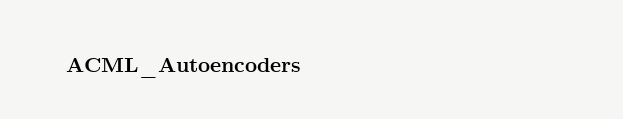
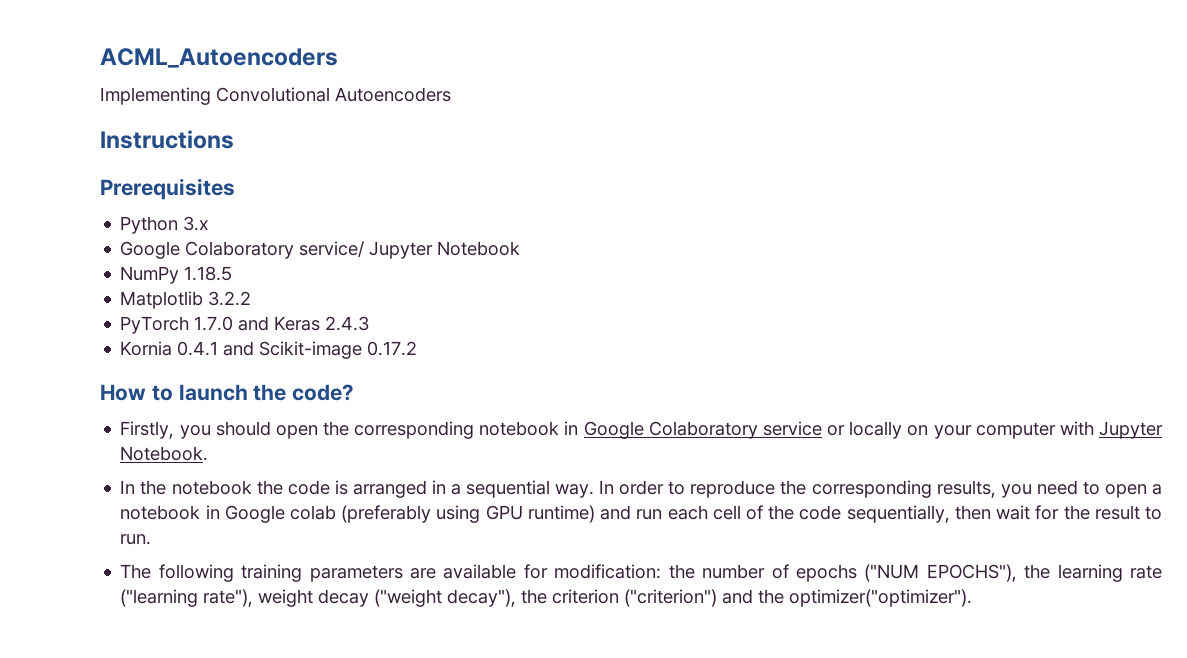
(301, 67) none -> [100,87,451,105] [100,130,234,149] [100,178,235,200] [120,216,209,234] [120,241,521,259] [120,266,233,284] [120,291,252,309] [120,316,370,334] [120,341,418,359] [100,384,355,401] [120,421,1163,439] [120,446,209,461] [120,480,1163,498] [120,505,1162,523] [120,534,152,545] [120,564,1162,582] [120,589,973,607] // Implementing Convolutional Autoencoders // Instructions // Prerequisites // Python 3.x // Google Colaboratory service/ Jupyter Notebook // NumPy 1.18.5 // Matplotlib 3.2.2 // PyTorch 1.7.0 and Keras 2.4.3 // Kornia 0.4.1 and Scikit-image 0.17.2 // How to launch the code? // Firstly, you should open the corresponding notebook in Google Colaboratory service or locally on your computer with Jupyter Notebook. // In the notebook the code is arranged in a sequential way. In order to reproduce the corresponding results, you need to open a notebook in Google colab (preferably using GPU runtime) and run each cell of the code sequentially, then wait for the result to run. // The following training parameters are available for modification: the number of epochs ("NUM EPOCHS"), the learning rate ("learning rate"), weight decay ("weight decay"), the criterion ("criterion") and the optimizer("optimizer").

